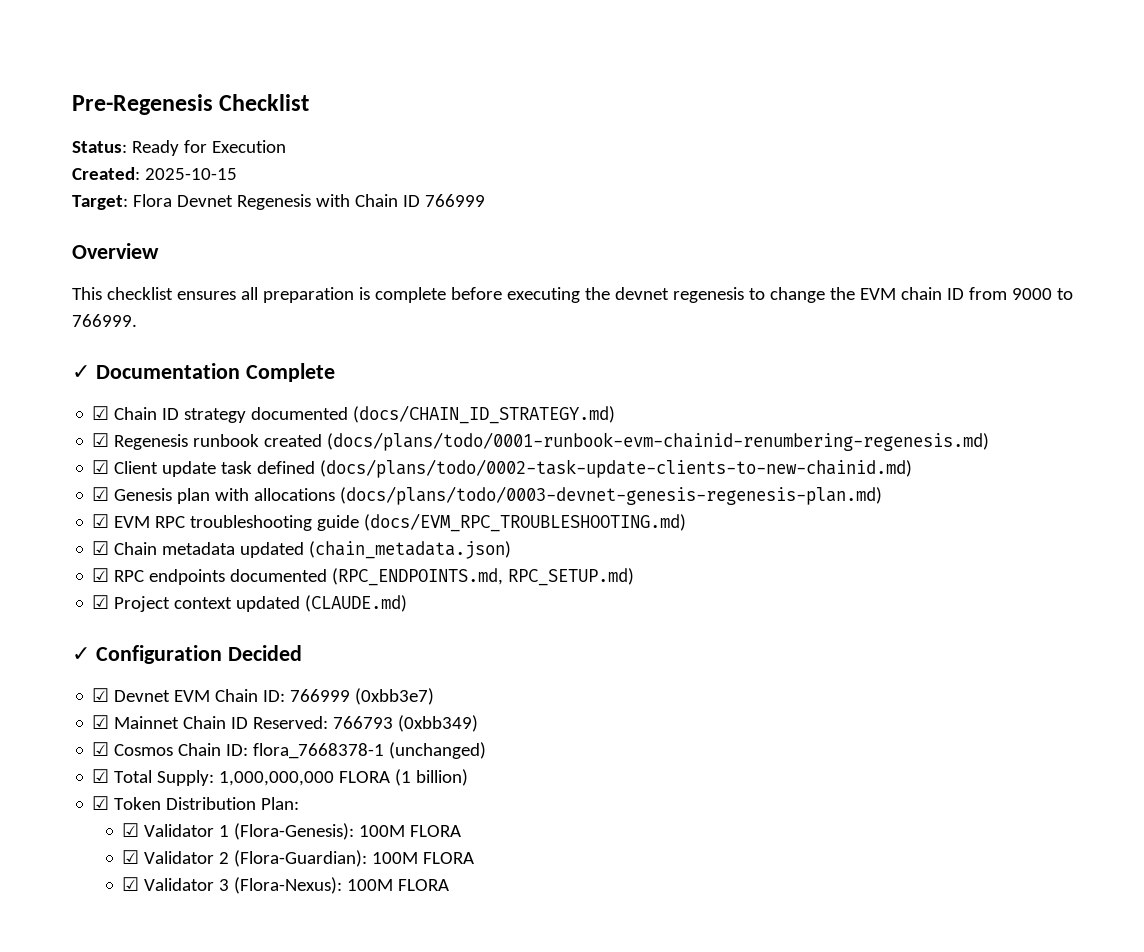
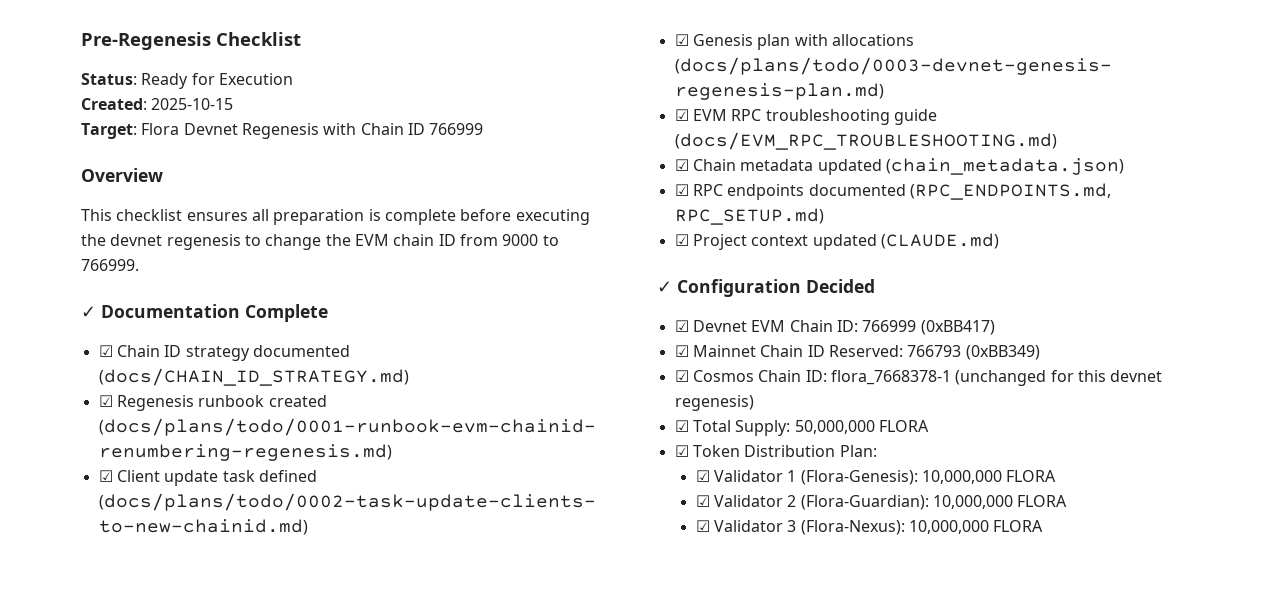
[355,688,435,705] (0xbb3e7) -> [920,320,995,335] (0xBB417)
[398,715,479,732] (0xbb349) -> [965,345,1040,360] (0xBB349)
[389,742,487,759] (unchanged) -> [955,370,1163,386] [674,395,754,411] (unchanged for this devnet regenesis)
[219,769,469,786] 1,000,000,000 FLORA (1 billion) -> [794,420,929,434] 50,000,000 FLORA
[359,825,406,837] 100M -> [921,470,1002,484] 10,000,000
[372,852,419,864] 100M -> [932,495,1013,509] 10,000,000
[347,879,394,891] 100M -> [908,520,989,534] 10,000,000

